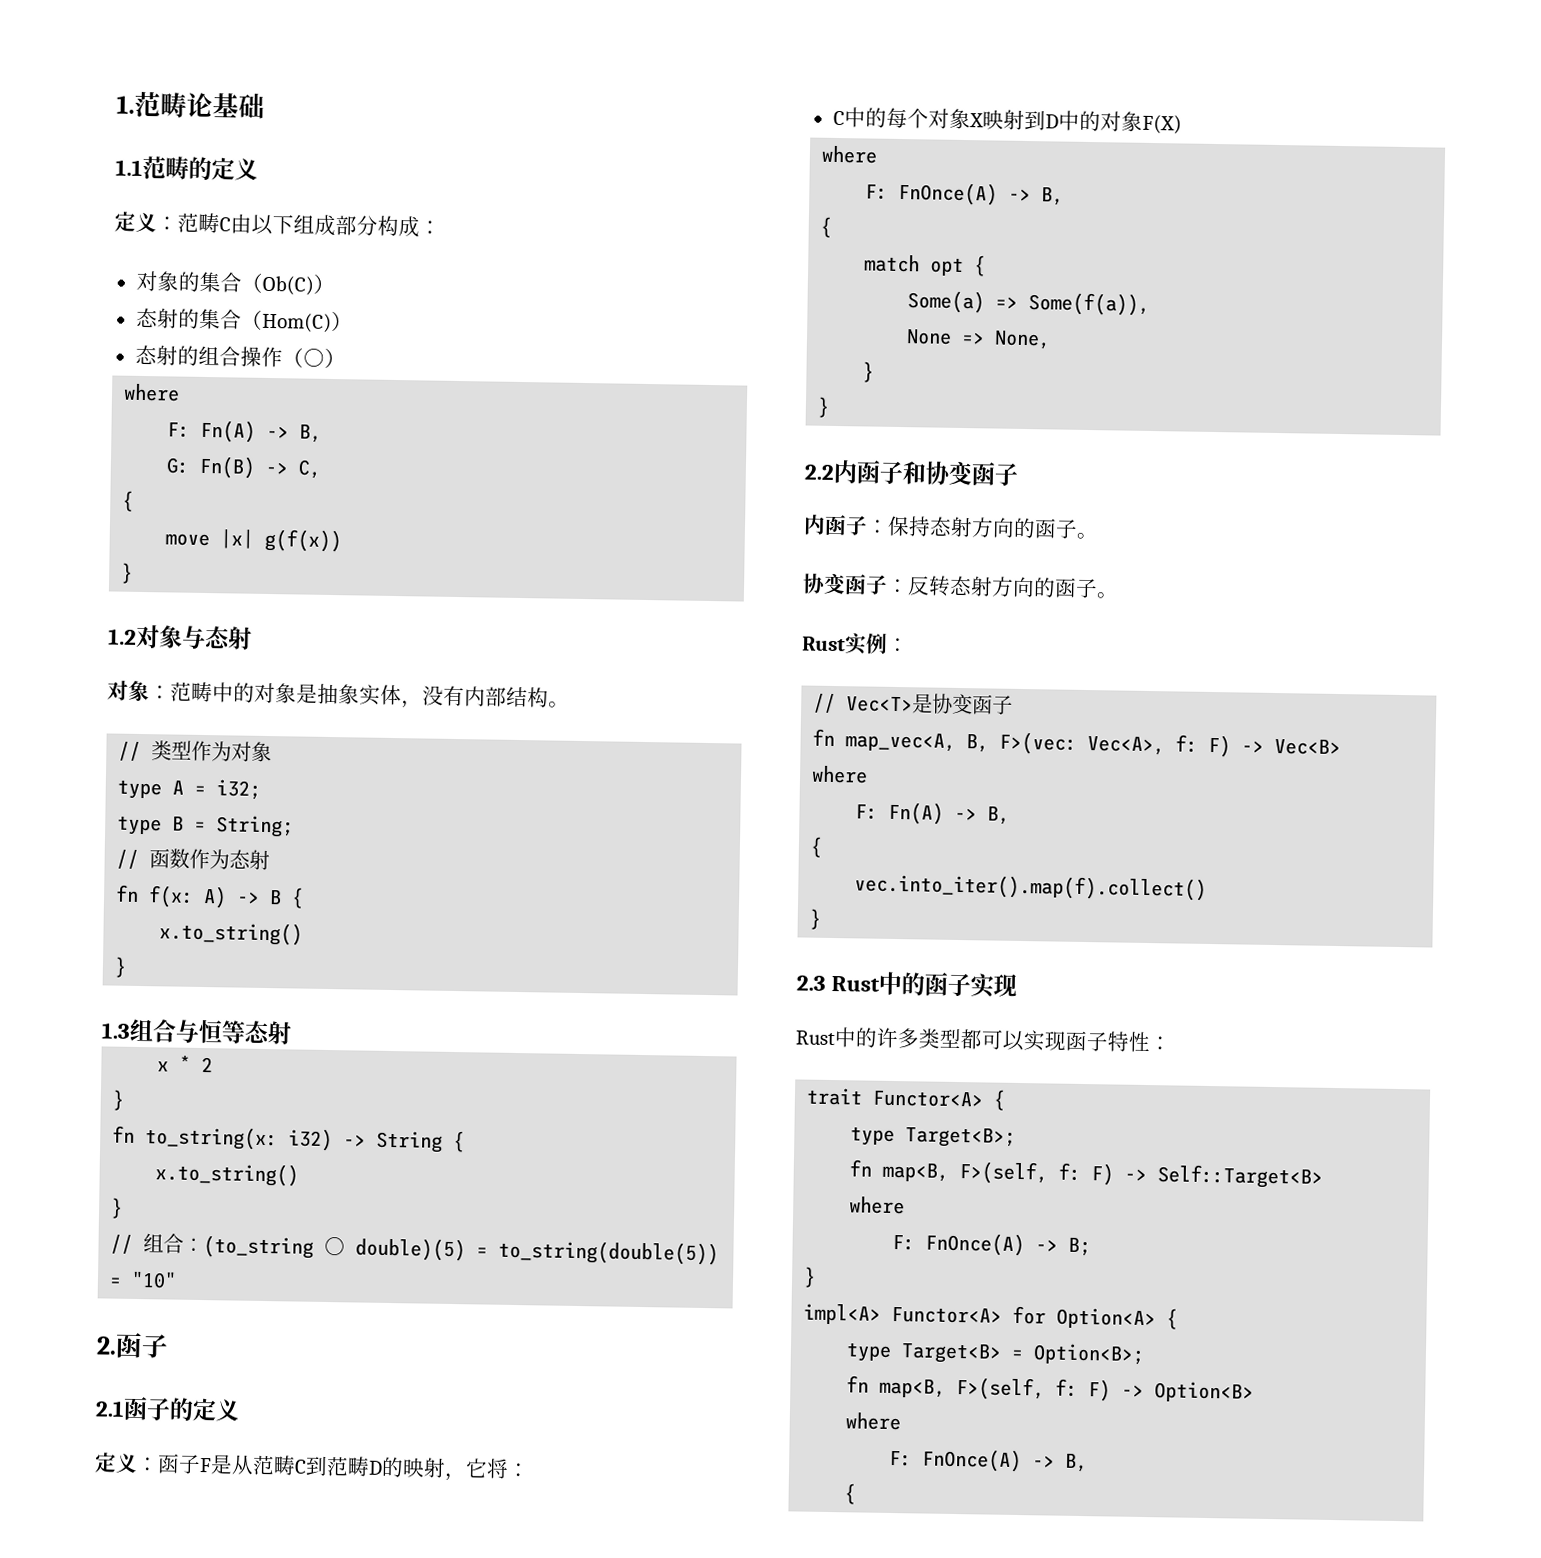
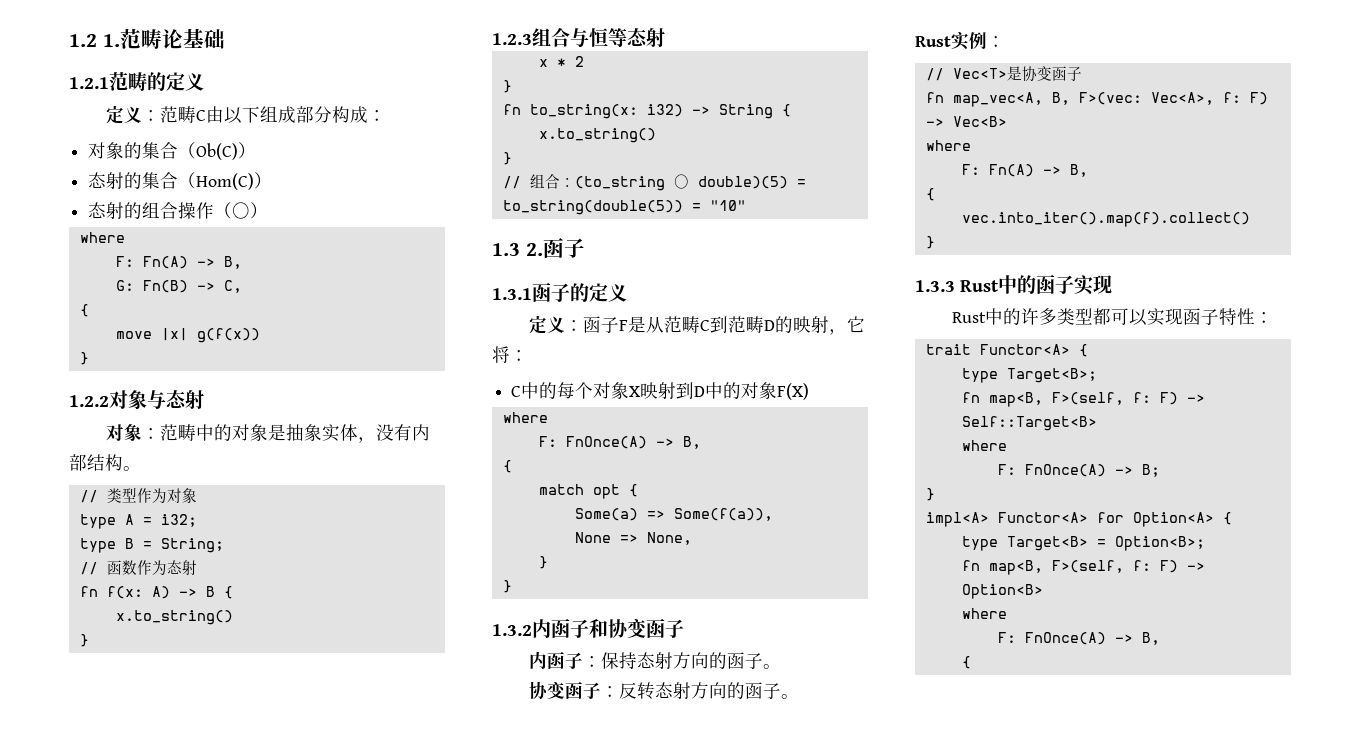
(116, 104) none -> [69,34,97,47] 1.2
[115,159,143,176] 1.1 -> [69,77,109,89] 1.2.1
[108,628,137,645] 1.2 -> [69,395,109,407] 1.2.2
[101,1022,131,1039] 1.3 -> [492,33,532,45] 1.2.3
(178, 1279) none -> [492,243,520,256] 1.3
[95,1400,125,1417] 2.1 -> [492,288,532,300] 1.3.1
[804,464,834,480] 2.2 -> [492,624,532,636] 1.3.2
[796,975,826,991] 2.3 -> [915,280,955,292] 1.3.3

